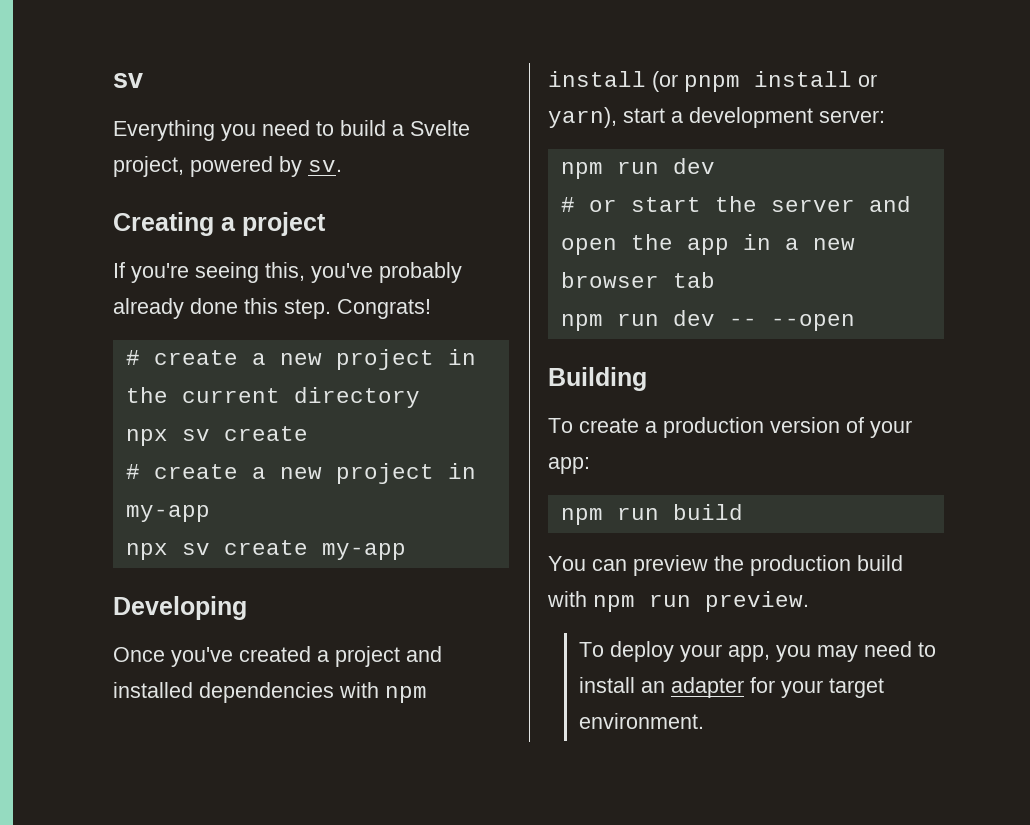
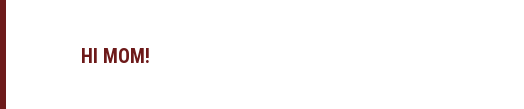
[113,73,143,88] [113,120,470,141] [113,156,342,177] [113,212,326,236] [113,262,462,283] [113,298,431,319] [125,349,476,370] [125,387,420,408] [125,426,308,446] [125,463,476,484] [125,505,210,522] [125,540,406,560] [113,596,247,620] [113,646,442,667] [113,682,427,703] [548,71,877,92] [548,107,885,128] [560,158,715,179] [560,196,911,212] [560,234,855,255] [560,272,715,288] [560,310,855,331] [548,367,647,391] [548,417,912,438] [548,457,590,474] [560,504,743,525] [548,555,903,576] [547,591,809,612] [579,641,937,662] [579,677,885,698] [579,713,705,729] sv // Everything you need to build a Svelte project, powered by sv. // Creating a project // If you're seeing this, you've probably already done this step. Congrats! // # create a new project in the current directory // npx sv create // # create a new project in my-app // npx sv create my-app // Developing // Once you've created a project and installed dependencies with npm install (or pnpm install or yarn), start a development server: // npm run dev // # or start the server and open the app in a new browser tab // npm run dev -- --open // Building // To create a production version of your app: // npm run build // You can preview the production build with npm run preview. // To deploy your app, you may need to install an adapter for your target environment. -> [81,48,151,63] HI MOM!

